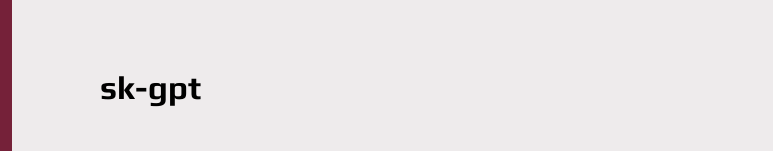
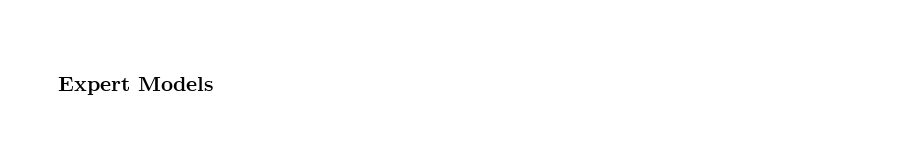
[100,76,201,107] sk-gpt -> [58,77,214,95] Expert Models

